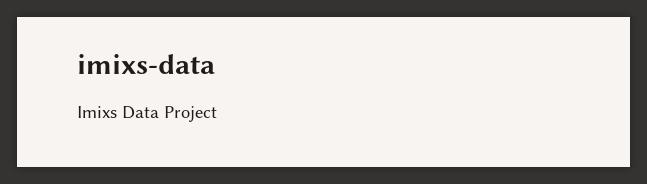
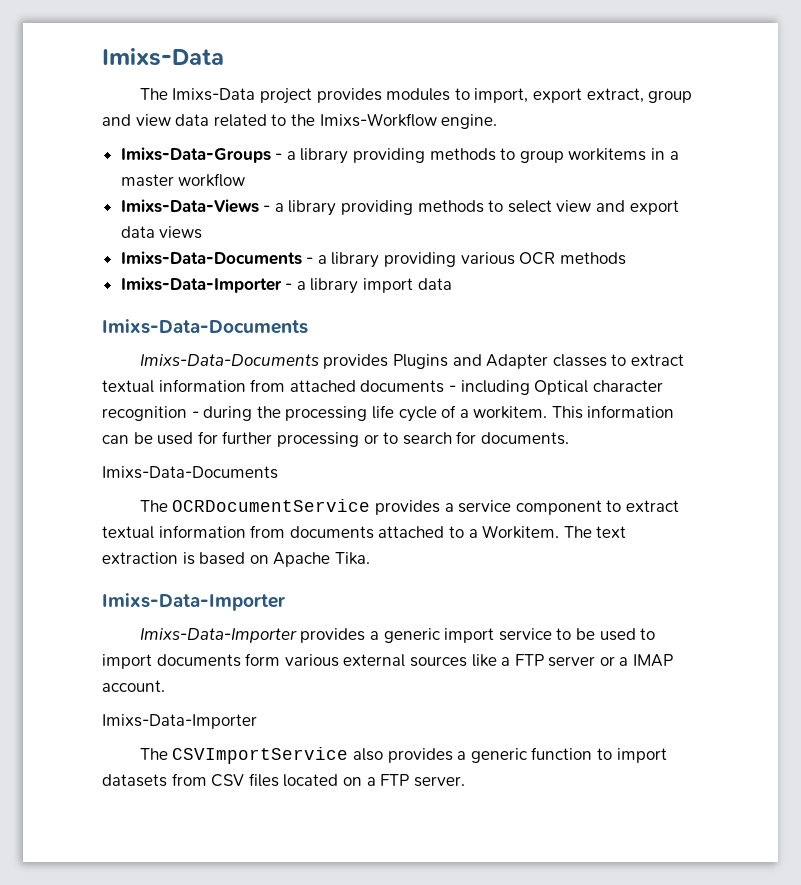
[77,54,215,74] [77,106,217,122] imixs-data // Imixs Data Project -> [102,48,224,66] [139,88,693,104] [102,113,498,129] [120,147,679,164] [120,173,246,187] [120,199,679,216] [120,226,203,239] [120,251,626,268] [120,277,452,294] [102,319,308,334] [139,354,685,369] [102,379,663,395] [102,405,675,422] [102,431,569,447] [102,466,278,479] [139,499,680,515] [102,525,627,539] [102,552,370,567] [102,593,285,611] [139,628,656,643] [102,653,674,669] [102,680,165,692] [102,714,257,729] [139,747,667,764] [102,773,465,787] Imixs-Data // The Imixs-Data project provides modules to import, export extract, group and view data related to the Imixs-Workflow engine. // Imixs-Data-Groups - a library providing methods to group workitems in a master workflow // Imixs-Data-Views - a library providing methods to select view and export data views // Imixs-Data-Documents - a library providing various OCR methods // Imixs-Data-Importer - a library import data // Imixs-Data-Documents // Imixs-Data-Documents provides Plugins and Adapter classes to extract textual information from attached documents - including Optical character recognition - during the processing life cycle of a workitem. This information can be used for further processing or to search for documents. // Imixs-Data-Documents // The OCRDocumentService provides a service component to extract textual information from documents attached to a Workitem. The text extraction is based on Apache Tika. // Imixs-Data-Importer // Imixs-Data-Importer provides a generic import service to be used to import documents form various external sources like a FTP server or a IMAP account. // Imixs-Data-Importer // The CSVImportService also provides a generic function to import datasets from CSV files located on a FTP server.

